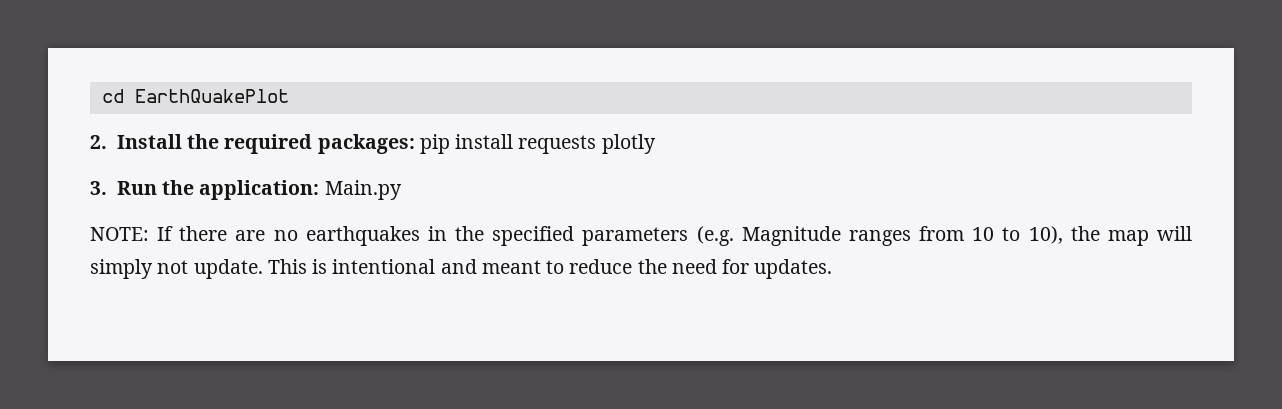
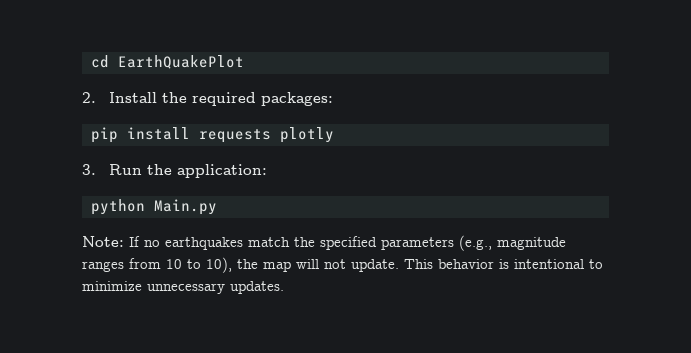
(415, 144) none -> (333, 99) //
(320, 190) none -> [91,199,145,215] // python
[90,226,266,241] NOTE: If there are -> [82,236,140,247] Note: If
[427,226,447,241] in -> [248,237,290,247] match
[696,226,841,246] (e.g. Magnitude -> [459,235,566,251] (e.g., magnitude
[90,259,153,279] simply -> (319, 264) none
(307, 266) none -> [438,259,494,269] behavior
[440,259,750,274] and meant to reduce the need for -> [589,259,603,269] [82,281,225,294] to minimize unnecessary

